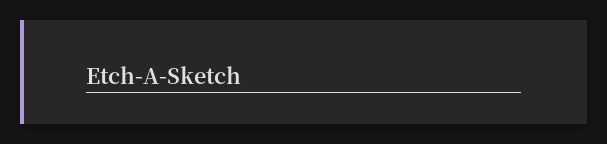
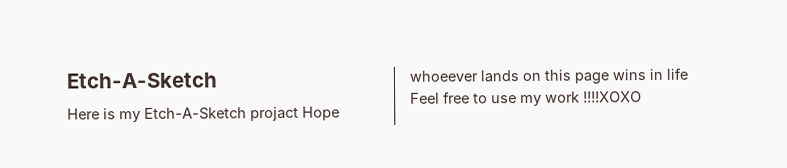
[86,66,241,84] Etch-A-Sketch -> [66,72,218,89] [67,106,340,123] [409,67,688,85] [410,91,642,107] Etch-A-Sketch // Here is my Etch-A-Sketch projact Hope whoeever lands on this page wins in life Feel free to use my work !!!!XOXO

